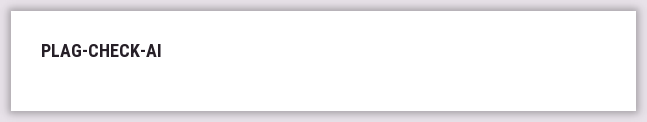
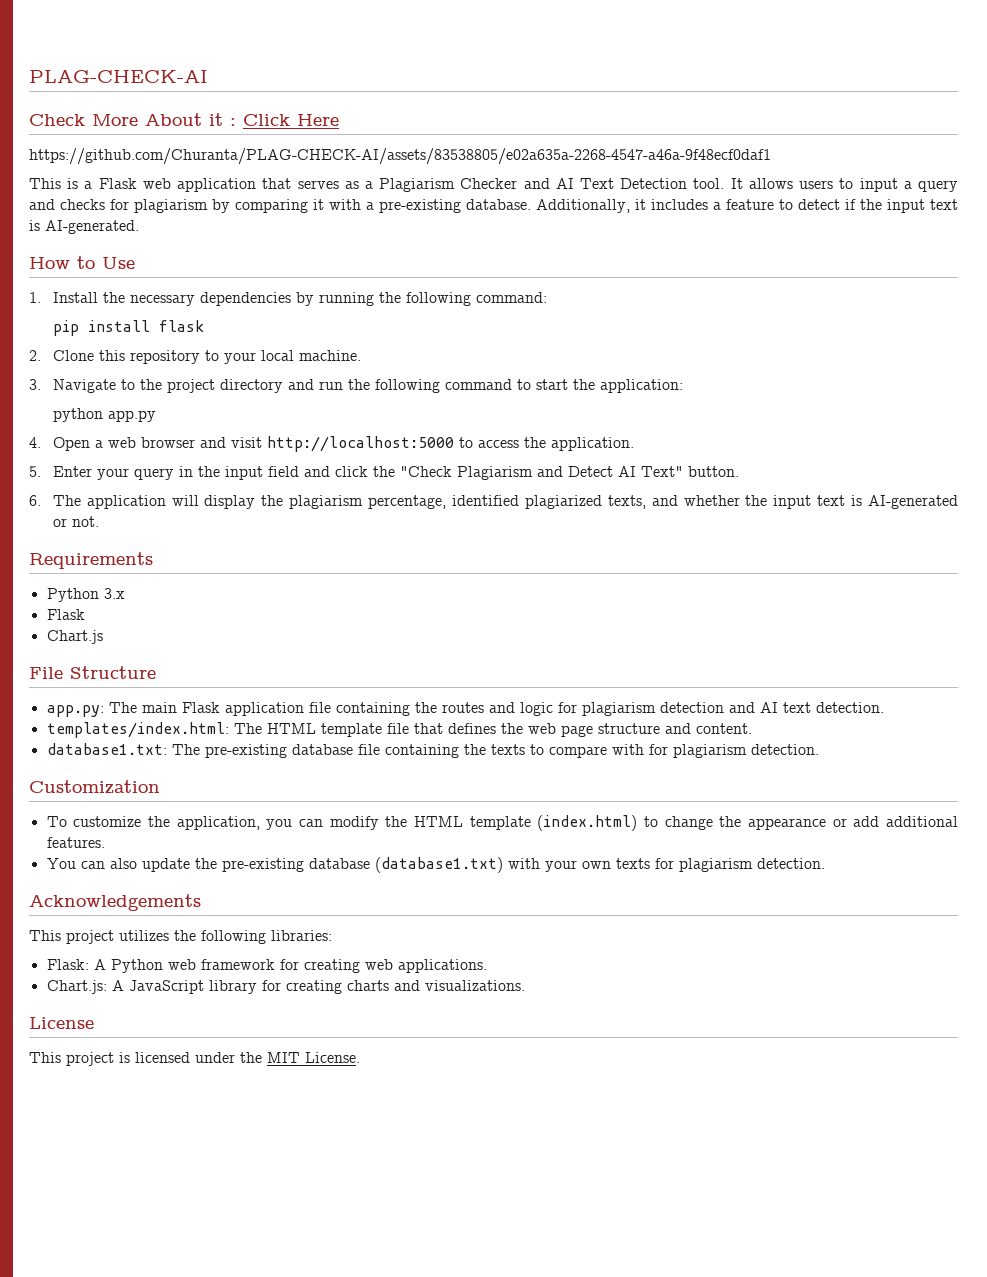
(162, 50) none -> [29,113,339,126] [29,148,771,165] [29,178,959,192] [29,199,958,213] [29,220,139,234] [29,256,135,269] [29,292,547,306] [52,320,204,336] [29,350,361,364] [29,379,683,393] [52,408,156,422] [29,436,634,452] [29,466,739,480] [29,495,959,509] [52,516,99,527] [29,552,153,569] [46,588,125,602] [46,609,85,620] [46,630,103,644] [29,666,156,679] [46,702,884,717] [46,722,752,738] [46,743,819,758] [29,780,160,795] [46,815,958,831] [46,837,105,848] [46,857,825,873] [29,894,201,911] [29,930,332,944] [46,959,487,973] [46,980,525,994] [29,1017,94,1029] [29,1052,360,1066] // Check More About it : Click Here // https://github.com/Churanta/PLAG-CHECK-AI/assets/83538805/e02a635a-2268-4547-a46a-9f48ecf0daf1 // This is a Flask web application that serves as a Plagiarism Checker and AI Text Detection tool. It allows users to input a query and checks for plagiarism by comparing it with a pre-existing database. Additionally, it includes a feature to detect if the input text is AI-generated. // How to Use // 1. Install the necessary dependencies by running the following command: // pip install flask // 2. Clone this repository to your local machine. // 3. Navigate to the project directory and run the following command to start the application: // python app.py // 4. Open a web browser and visit http://localhost:5000 to access the application. // 5. Enter your query in the input field and click the "Check Plagiarism and Detect AI Text" button. // 6. The application will display the plagiarism percentage, identified plagiarized texts, and whether the input text is AI-generated or not. // Requirements // Python 3.x // Flask // Chart.js // File Structure // app.py: The main Flask application file containing the routes and logic for plagiarism detection and AI text detection. // templates/index.html: The HTML template file that defines the web page structure and content. // database1.txt: The pre-existing database file containing the texts to compare with for plagiarism detection. // Customization // To customize the application, you can modify the HTML template (index.html) to change the appearance or add additional features. // You can also update the pre-existing database (database1.txt) with your own texts for plagiarism detection. // Acknowledgements // This project utilizes the following libraries: // Flask: A Python web framework for creating web applications. // Chart.js: A JavaScript library for creating charts and visualizations. // License // This project is licensed under the MIT License.

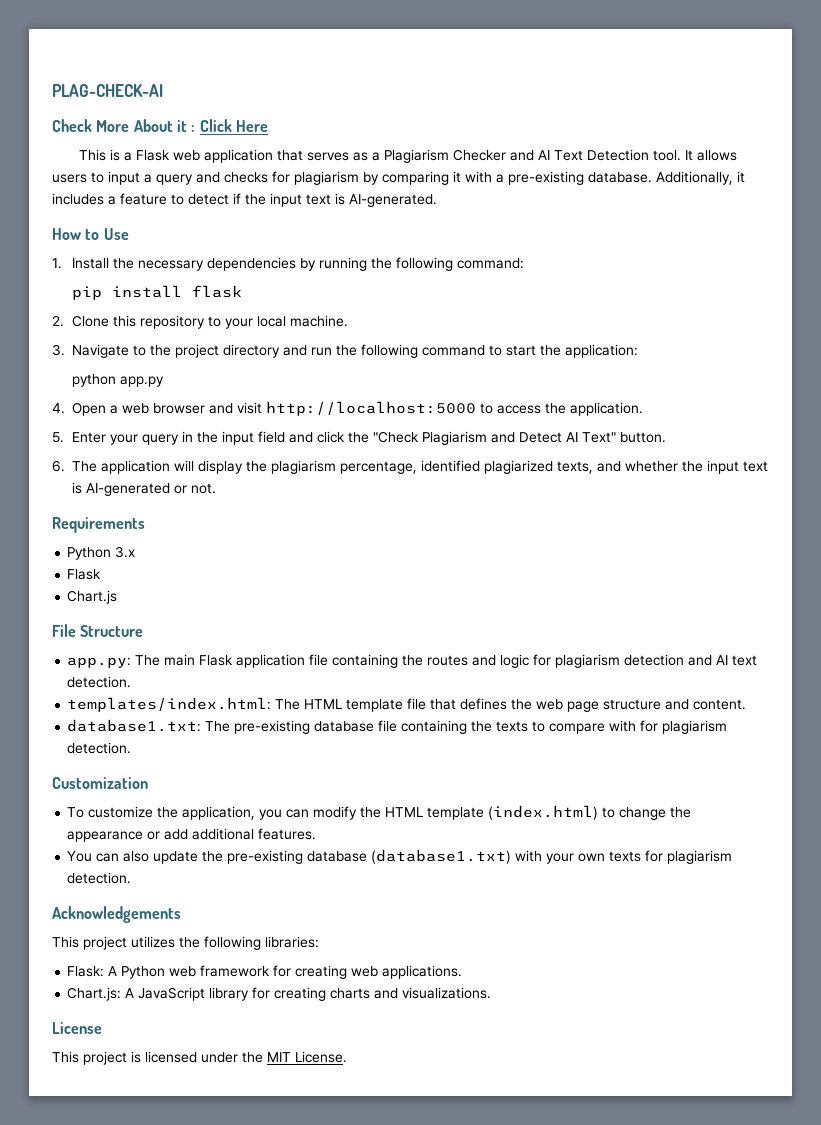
[29,148,771,165] // https://github.com/Churanta/PLAG-CHECK-AI/assets/83538805/e02a635a-2268-4547-a46a-9f48ecf0daf1 -> (268, 126) none

